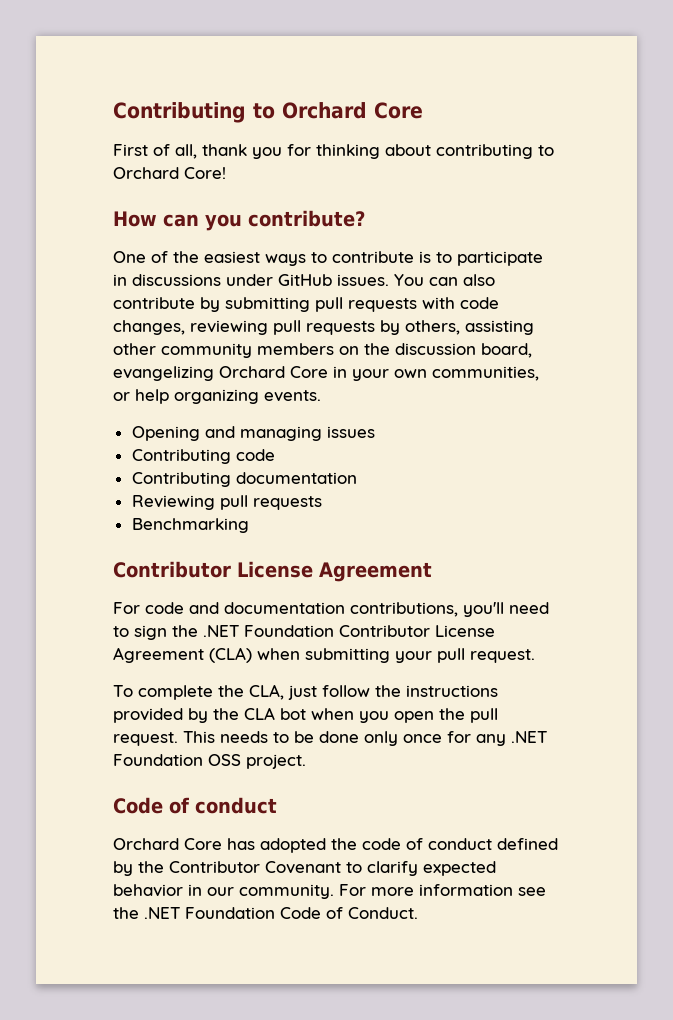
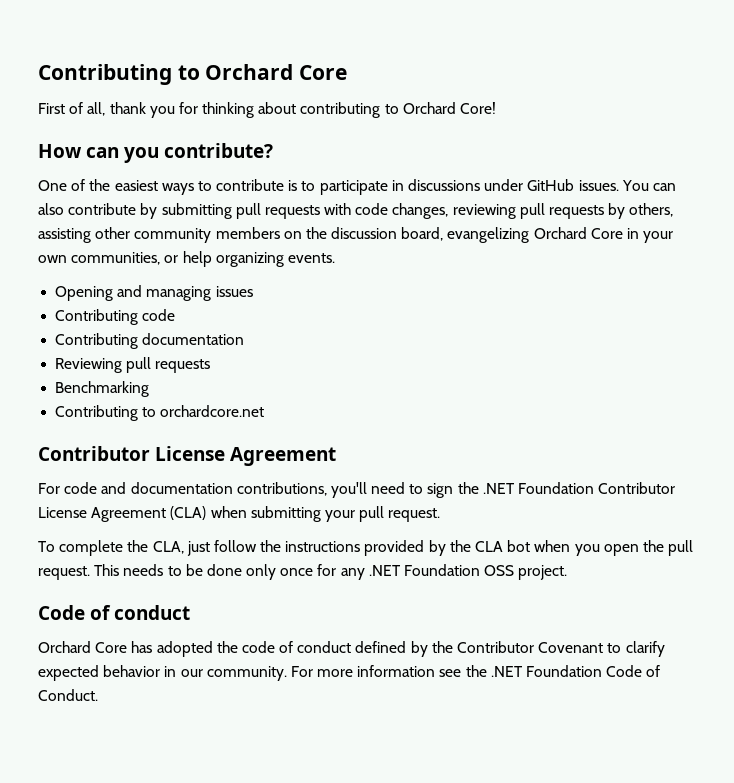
(249, 525) none -> [55,405,265,421] // Contributing to orchardcore.net

